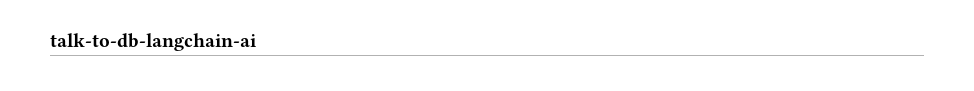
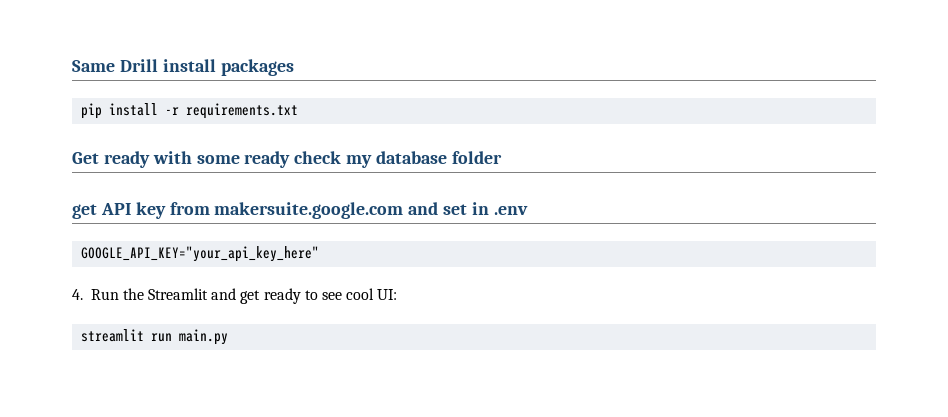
[50,33,257,51] talk-to-db-langchain-ai -> [72,59,294,76] [81,103,299,119] [72,151,502,168] [72,202,528,219] [81,246,320,262] [72,288,398,304] [81,329,229,345] Same Drill install packages // pip install -r requirements.txt // Get ready with some ready check my database folder // get API key from makersuite.google.com and set in .env // GOOGLE_API_KEY="your_api_key_here" // 4. Run the Streamlit and get ready to see cool UI: // streamlit run main.py

